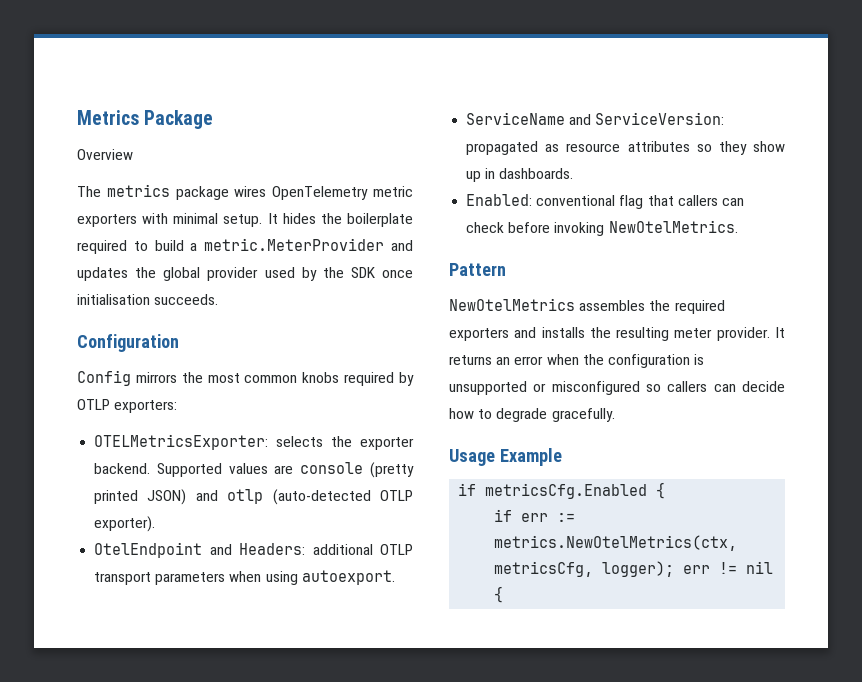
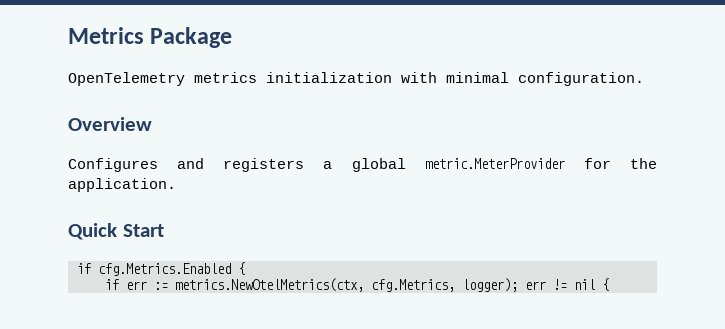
[77,149,133,160] [77,184,414,200] [77,213,413,227] [77,238,413,254] [77,267,413,281] [77,294,219,305] [77,334,179,352] [77,370,414,386] [77,399,178,413] [94,434,414,450] [94,462,414,478] [94,489,413,505] [94,516,156,532] [94,542,413,558] [94,570,395,585] [466,112,725,125] [466,141,785,155] [466,168,574,182] [466,194,744,209] [466,220,738,236] [449,263,506,276] [449,298,725,314] [449,327,785,341] [449,354,705,368] [449,381,785,395] [449,408,615,422] [449,448,562,466] [458,483,648,499] Overview // The metrics package wires OpenTelemetry metric exporters with minimal setup. It hides the boilerplate required to build a metric.MeterProvider and updates the global provider used by the SDK once initialisation succeeds. // Configuration // Config mirrors the most common knobs required by OTLP exporters: // OTELMetricsExporter: selects the exporter backend. Supported values are console (pretty printed JSON) and otlp (auto-detected OTLP exporter). // OtelEndpoint and Headers: additional OTLP transport parameters when using autoexport. // ServiceName and ServiceVersion: propagated as resource attributes so they show up in dashboards. // Enabled: conventional flag that callers can check before invoking NewOtelMetrics. // Pattern // NewOtelMetrics assembles the required exporters and installs the resulting meter provider. It returns an error when the configuration is unsupported or misconfigured so callers can decide how to degrade gracefully. // Usage Example // if metricsCfg.Enabled -> [68,72,644,86] [68,117,152,131] [68,158,657,172] [68,178,176,192] [68,223,164,240] [77,263,231,276] OpenTelemetry metrics initialization with minimal configuration. // Overview // Configures and registers a global metric.MeterProvider for the application. // Quick Start // if cfg.Metrics.Enabled
[494,561,594,577] metricsCfg, -> [371,279,455,292] cfg.Metrics,

